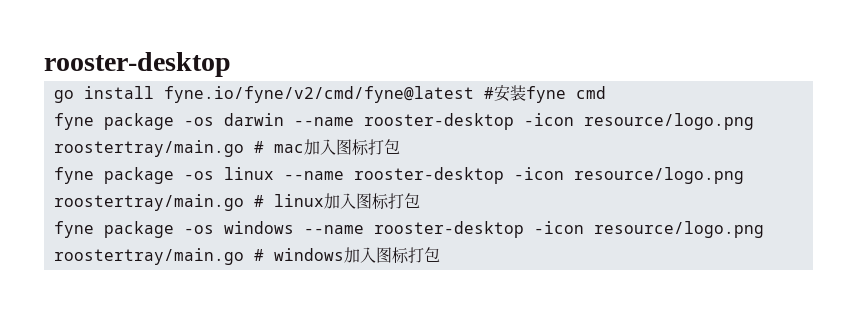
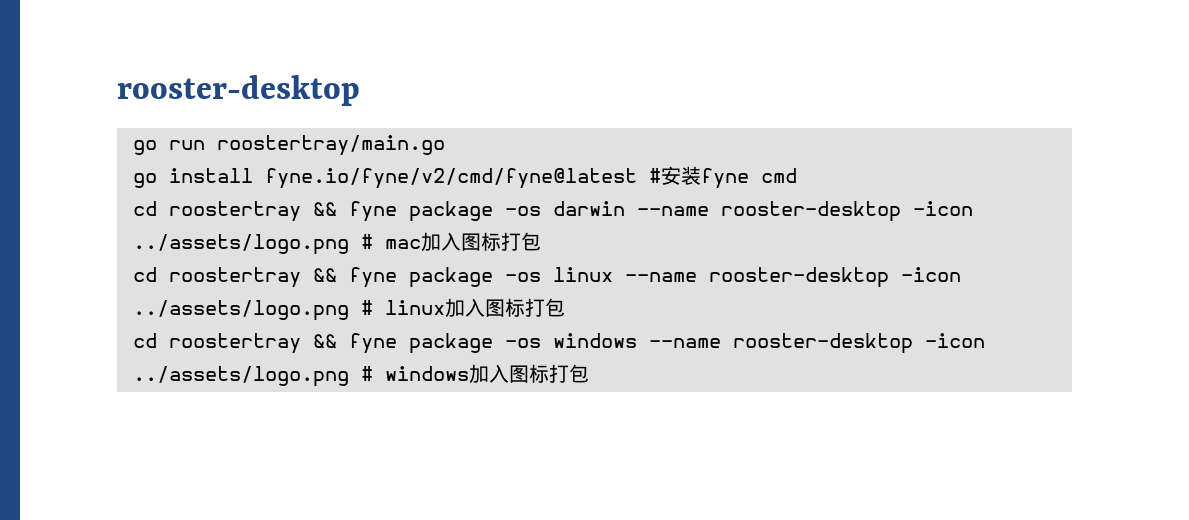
[44,52,231,77] rooster-desktop -> [117,75,360,106] [132,135,445,156] rooster-desktop // go run roostertray/main.go
(606, 92) none -> [132,201,337,222] cd roostertray &&
[583,113,754,130] [53,140,244,157] resource/logo.png roostertray/main.go -> [132,234,349,255] ../assets/logo.png
(400, 146) none -> [132,267,337,288] cd roostertray &&
[573,167,744,184] [53,194,244,211] resource/logo.png roostertray/main.go -> [132,300,349,321] ../assets/logo.png
(420, 200) none -> [132,333,337,354] cd roostertray &&
[593,221,764,238] [53,248,244,265] resource/logo.png roostertray/main.go -> [132,366,349,387] ../assets/logo.png

